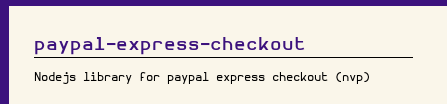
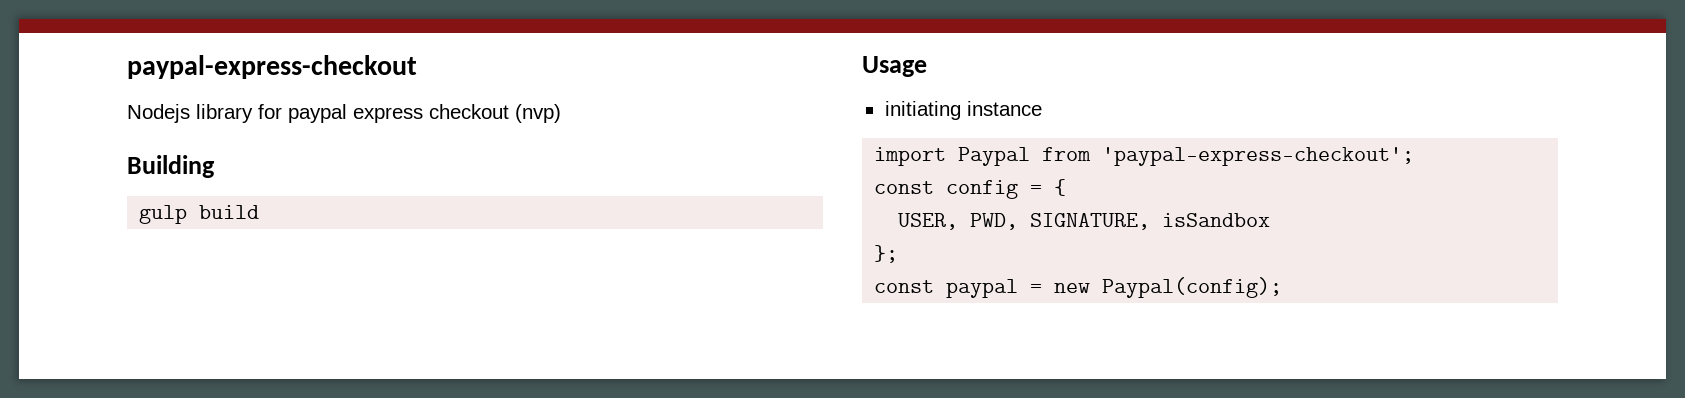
(370, 78) none -> [127,155,215,178] [139,205,260,224] [862,56,927,77] [884,101,1042,120] [874,147,1415,166] [874,179,1067,199] [898,213,1271,230] [874,245,899,263] [874,277,1283,298] // Building // gulp build // Usage // initiating instance // import Paypal from 'paypal-express-checkout'; // const config = { // USER, PWD, SIGNATURE, isSandbox // }; // const paypal = new Paypal(config);

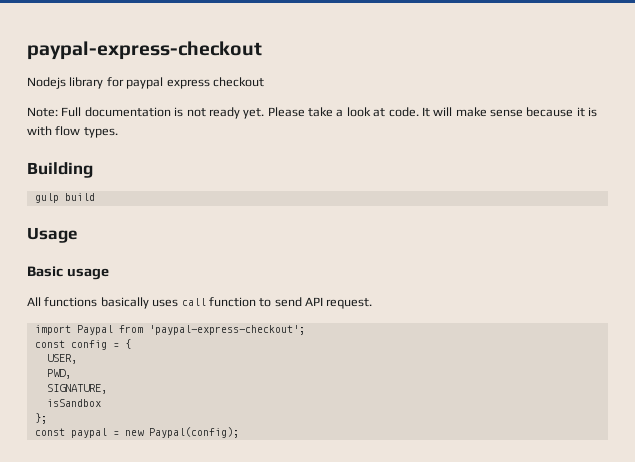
[515,104,561,123] [127,155,215,178] [139,205,260,224] [862,56,927,77] [884,101,1042,120] (nvp) // Building // gulp build // Usage // initiating instance -> [27,107,598,119] [27,126,118,138] [27,162,93,178] [34,193,95,203] [27,227,78,243] [27,266,109,280] [27,297,373,309] // Note: Full documentation is not ready yet. Please take a look at code. It will make sense because it is with flow types. // Building // gulp build // Usage // Basic usage // All functions basically uses call function to send API request.
(959, 221) none -> (77, 359) //
(1019, 221) none -> (71, 374) //
(1151, 221) none -> (107, 389) //

